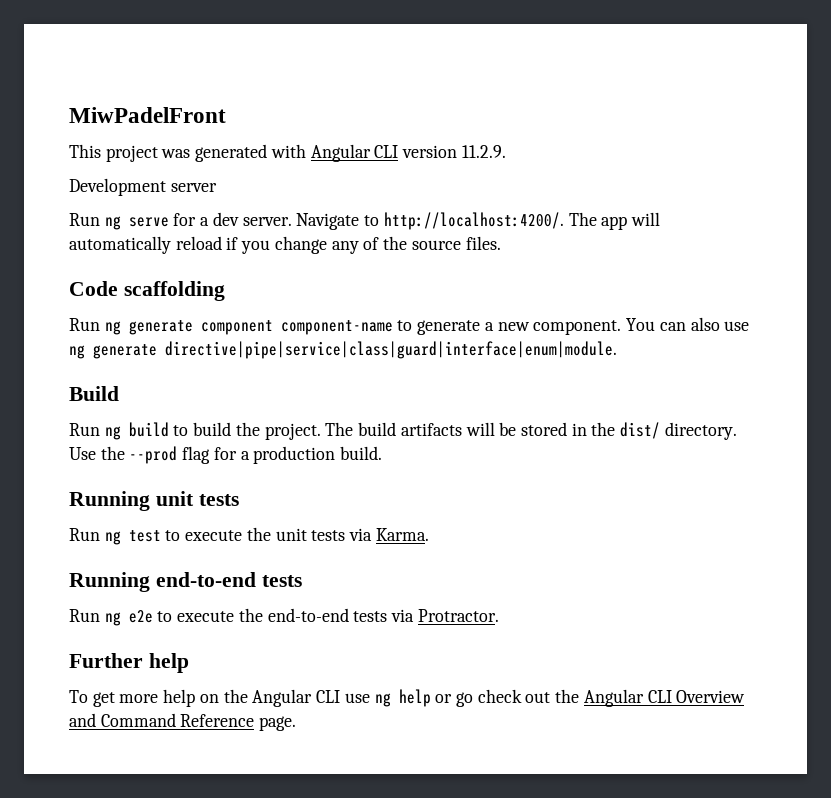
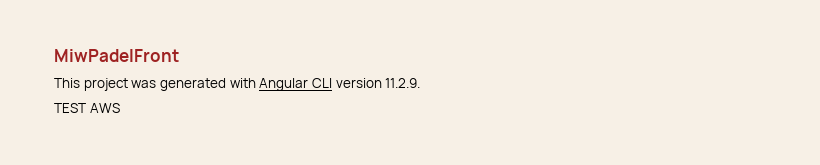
[69,178,217,196] [69,212,660,230] [69,236,501,254] [69,281,225,301] [69,317,750,335] [69,341,617,359] [69,386,119,401] [69,422,737,440] [69,446,383,464] [69,491,239,511] [69,527,429,545] [69,572,302,592] [69,608,499,626] [69,653,189,673] [69,689,746,707] [69,713,297,731] Development server // Run ng serve for a dev server. Navigate to http://localhost:4200/. The app will automatically reload if you change any of the source files. // Code scaffolding // Run ng generate component component-name to generate a new component. You can also use ng generate directive|pipe|service|class|guard|interface|enum|module. // Build // Run ng build to build the project. The build artifacts will be stored in the dist/ directory. Use the --prod flag for a production build. // Running unit tests // Run ng test to execute the unit tests via Karma. // Running end-to-end tests // Run ng e2e to execute the end-to-end tests via Protractor. // Further help // To get more help on the Angular CLI use ng help or go check out the Angular CLI Overview and Command Reference page. -> [54,103,120,113] TEST AWS

